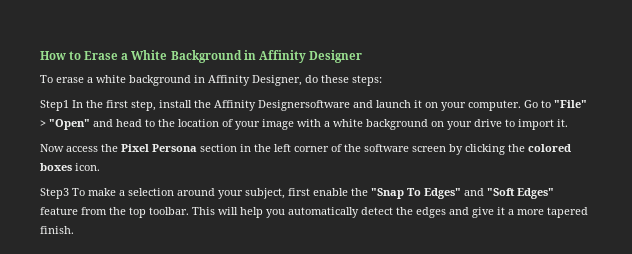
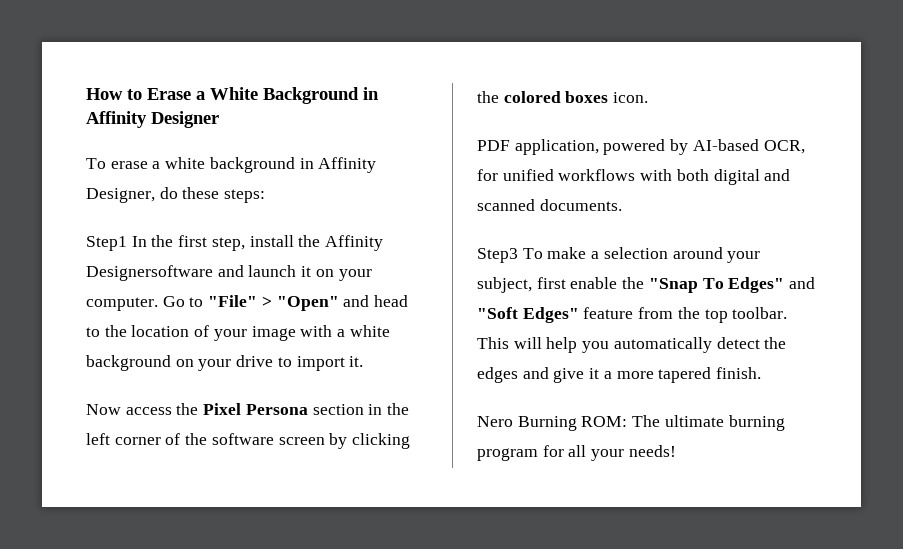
(100, 167) none -> [477,139,805,155] [477,169,791,185] [477,199,622,211] // PDF application, powered by AI-based OCR, for unified workflows with both digital and scanned documents.
(74, 230) none -> [477,415,785,431] [477,445,676,461] // Nero Burning ROM: The ultimate burning program for all your needs!

